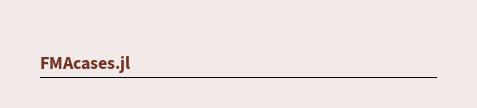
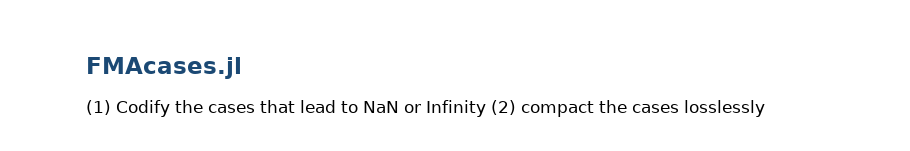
(130, 64) none -> [86,100,765,117] // (1) Codify the cases that lead to NaN or Infinity (2) compact the cases losslessly

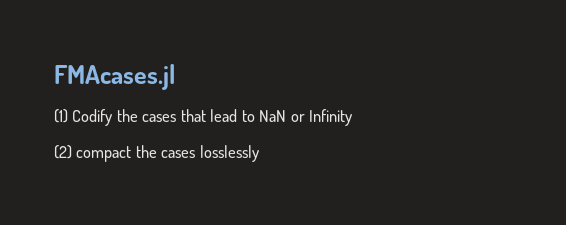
(486, 108) none -> (353, 117) //

